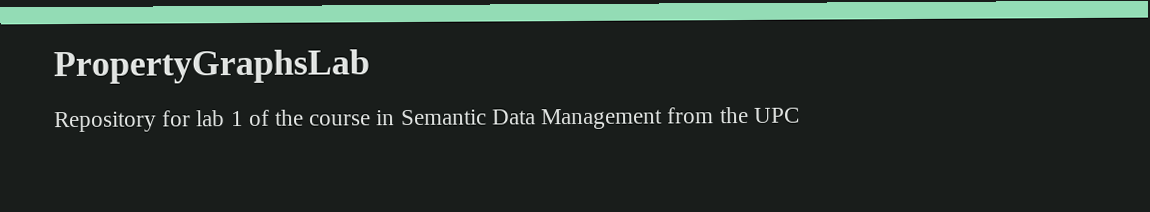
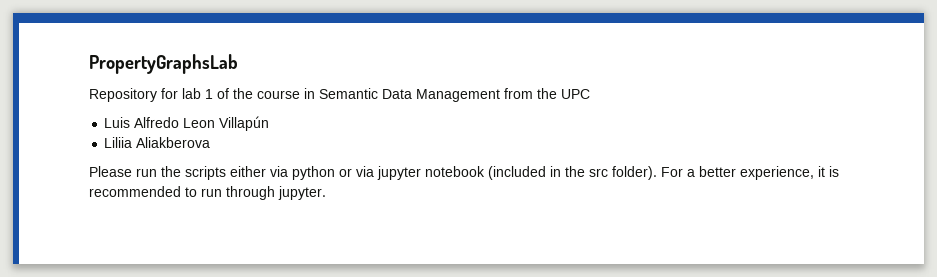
(800, 115) none -> [104,116,270,131] [104,137,211,148] [89,166,839,180] [89,186,326,200] // Luis Alfredo Leon Villapún // Liliia Aliakberova // Please run the scripts either via python or via jupyter notebook (included in the src folder). For a better experience, it is recommended to run through jupyter.

